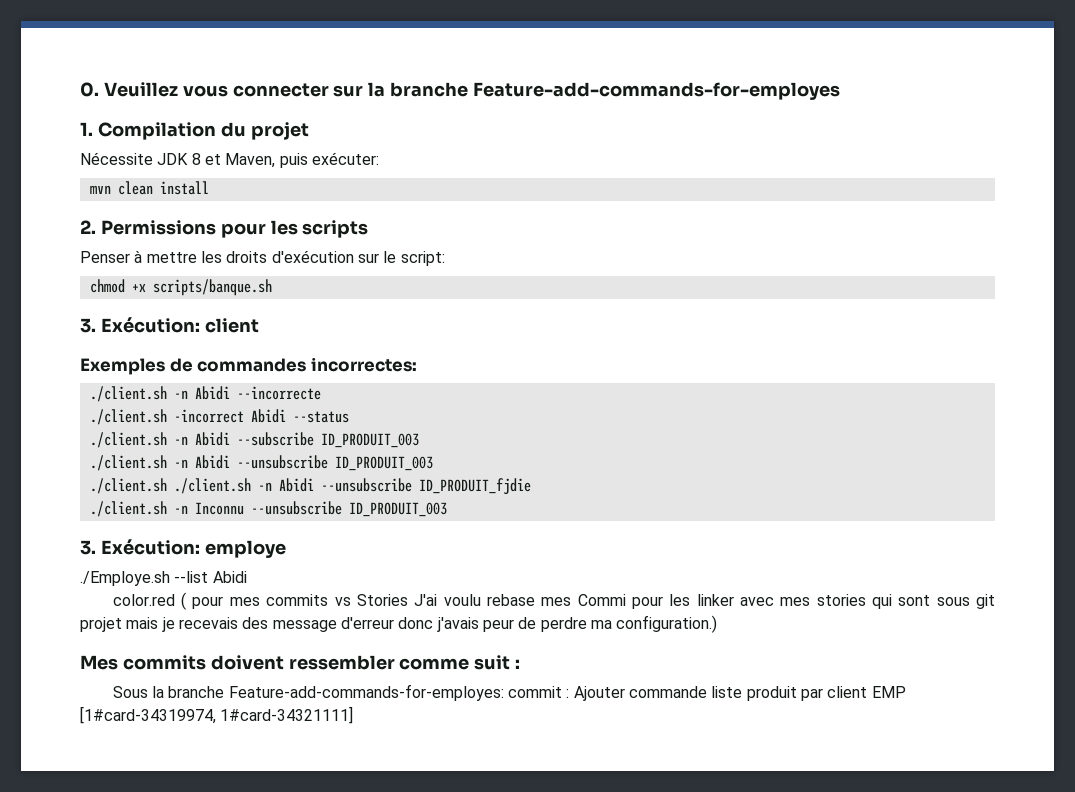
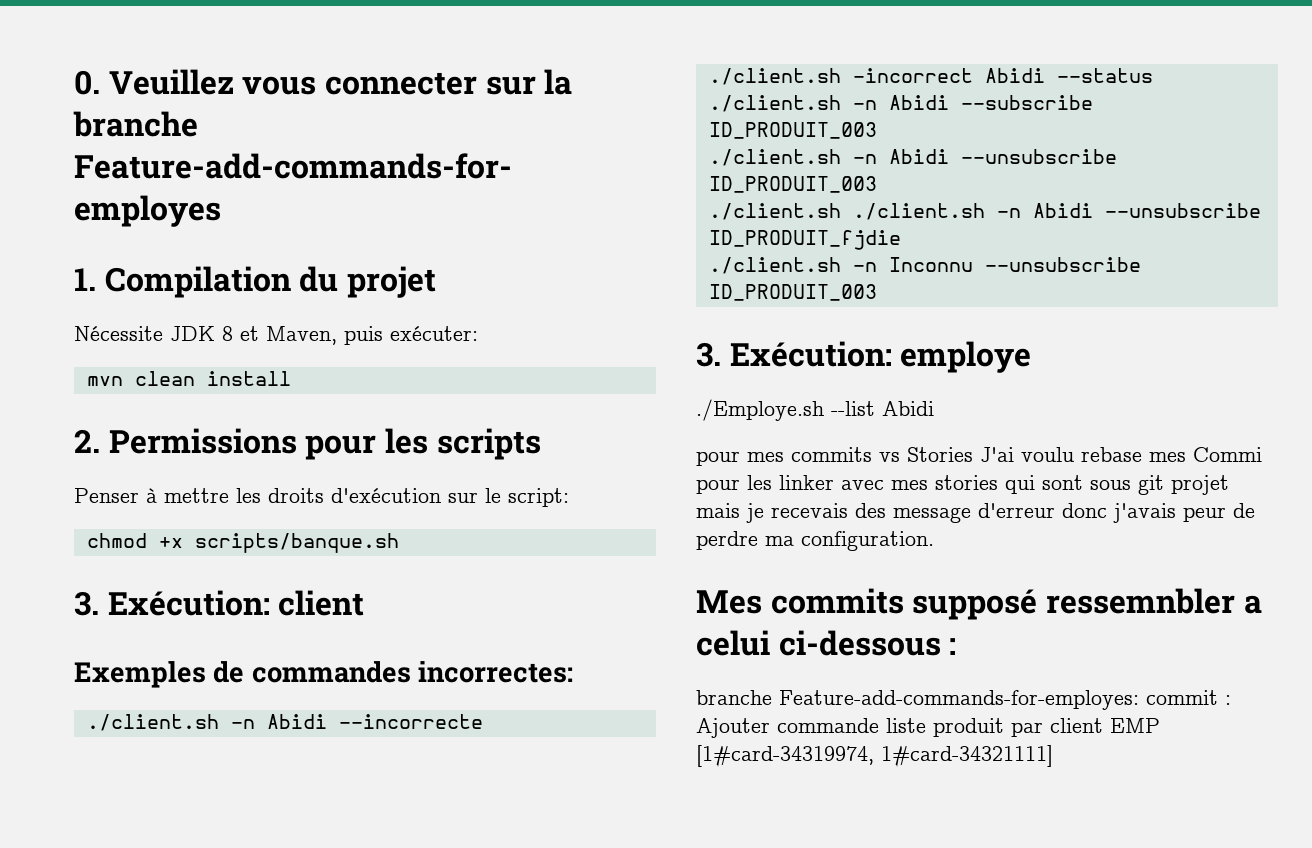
[112,592,187,610] color.red ( -> (934, 408) none
[616,615,718,633] configuration.) -> [801,531,934,551] configuration.
[210,655,511,670] doivent ressembler comme suit -> [912,588,1262,620] [696,630,941,656] supposé ressemnbler a celui ci-dessous
[112,686,165,698] Sous la -> (957, 646) none

